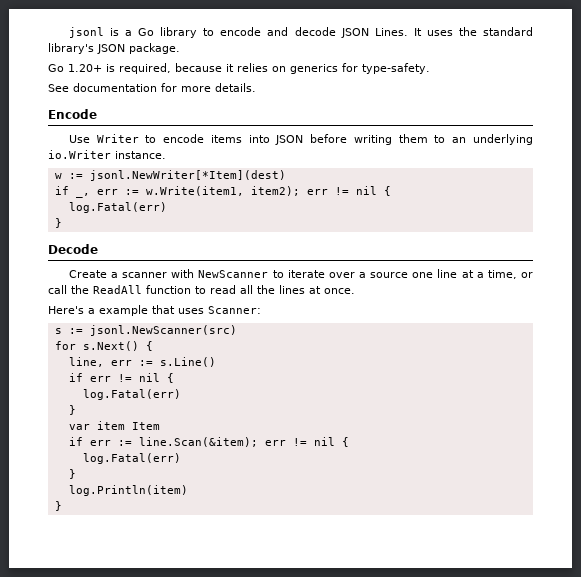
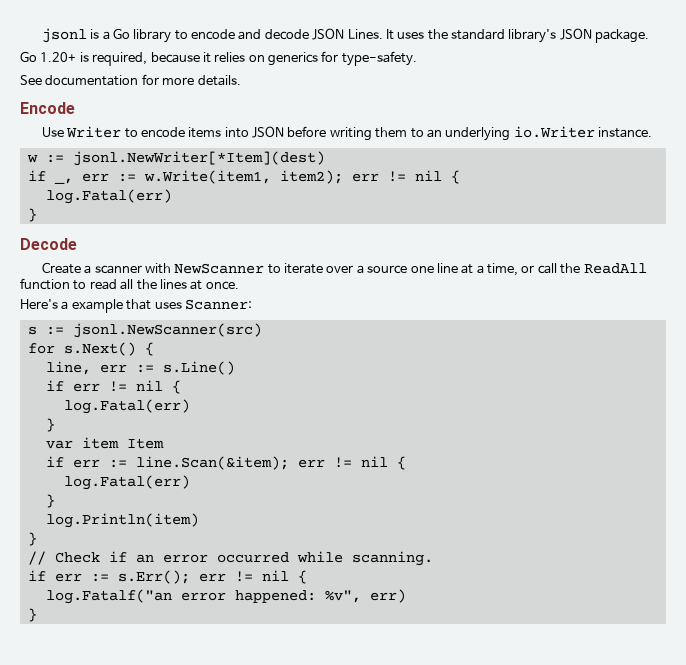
(62, 506) none -> [27,551,433,566] [27,570,307,584] [45,589,406,604] [27,608,37,622] // // Check if an error occurred while scanning. // if err := s.Err(); err != nil { // log.Fatalf("an error happened: %v", err) // }

